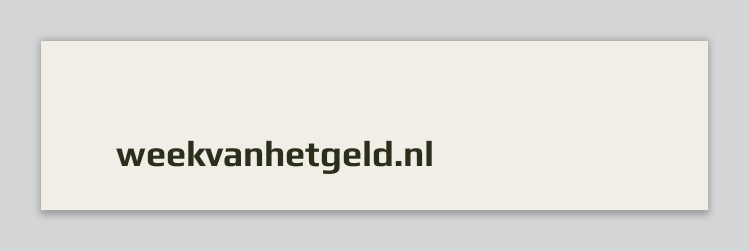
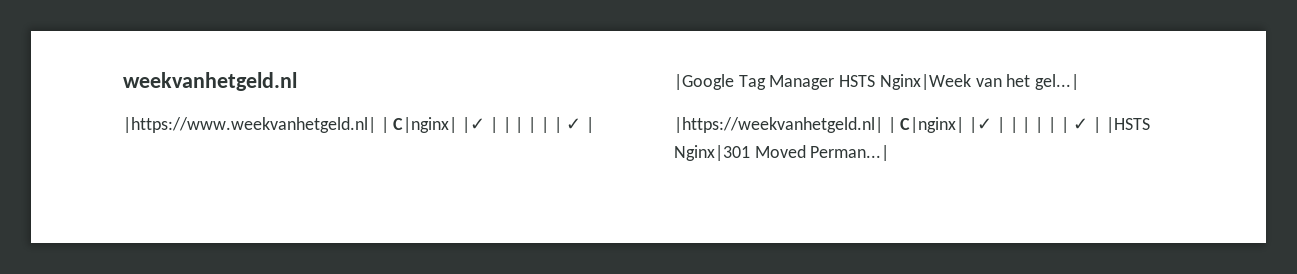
(434, 157) none -> [123,117,594,133] [674,74,1080,90] [674,117,1150,133] [674,145,890,161] // |https://www.weekvanhetgeld.nl| | C|nginx| |✓ | | | | | | ✓ | |Google Tag Manager HSTS Nginx|Week van het gel...| // |https://weekvanhetgeld.nl| | C|nginx| |✓ | | | | | | ✓ | |HSTS Nginx|301 Moved Perman...|

